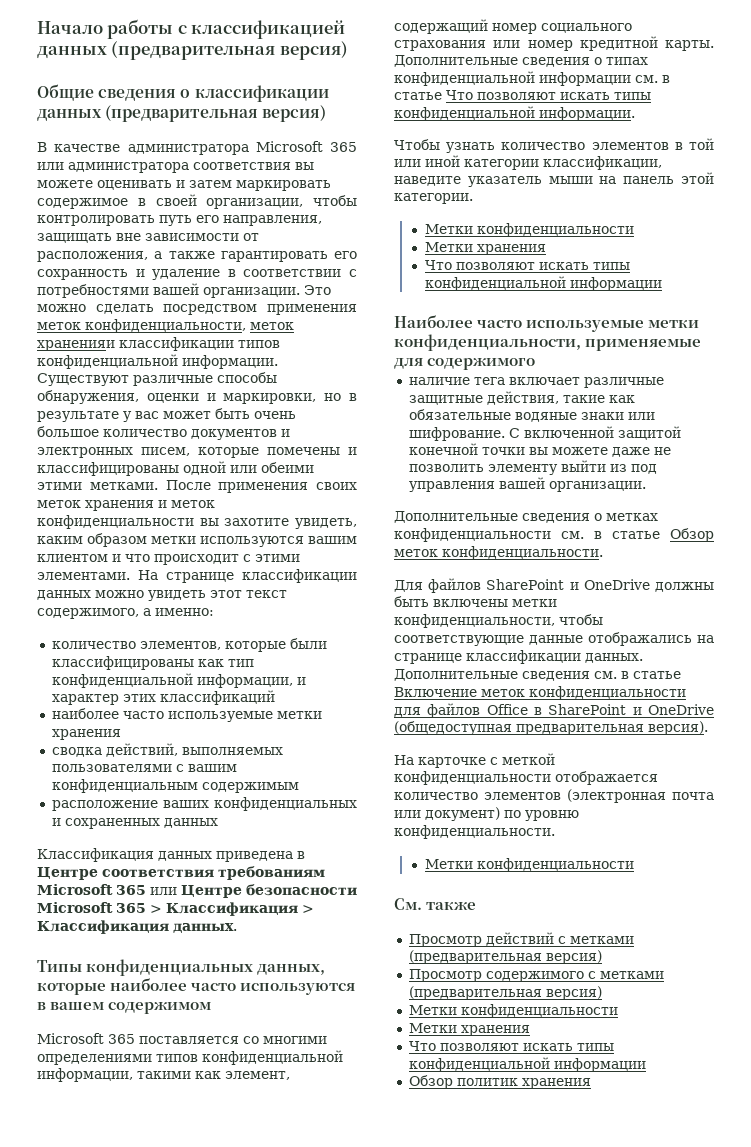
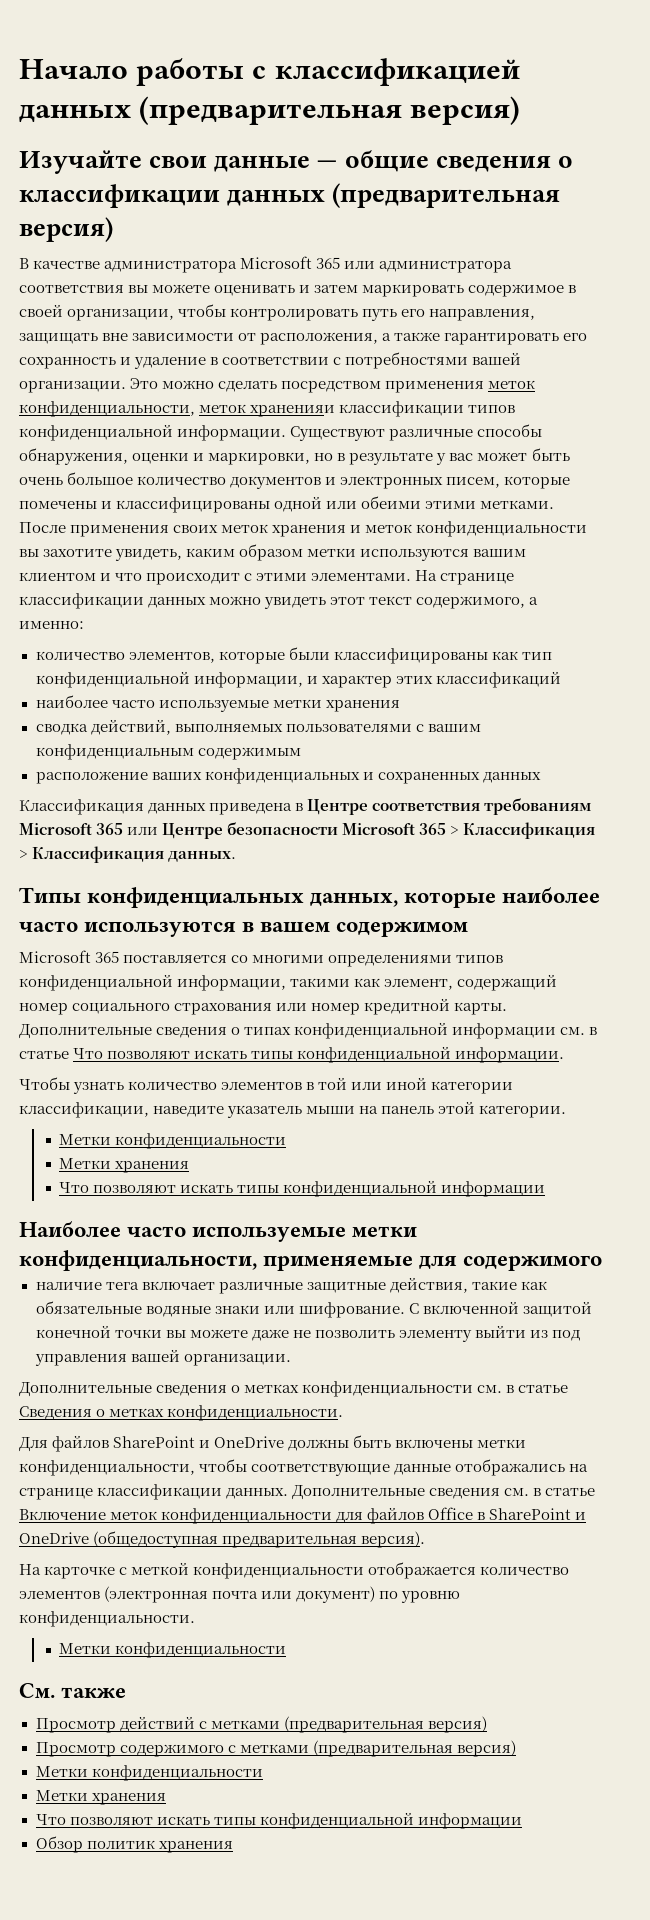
[37,84,94,101] Общие -> [19,150,429,174] Изучайте свои данные — общие
[670,528,714,542] [394,549,438,557] Обзор меток -> [19,1406,165,1420] Сведения о метках

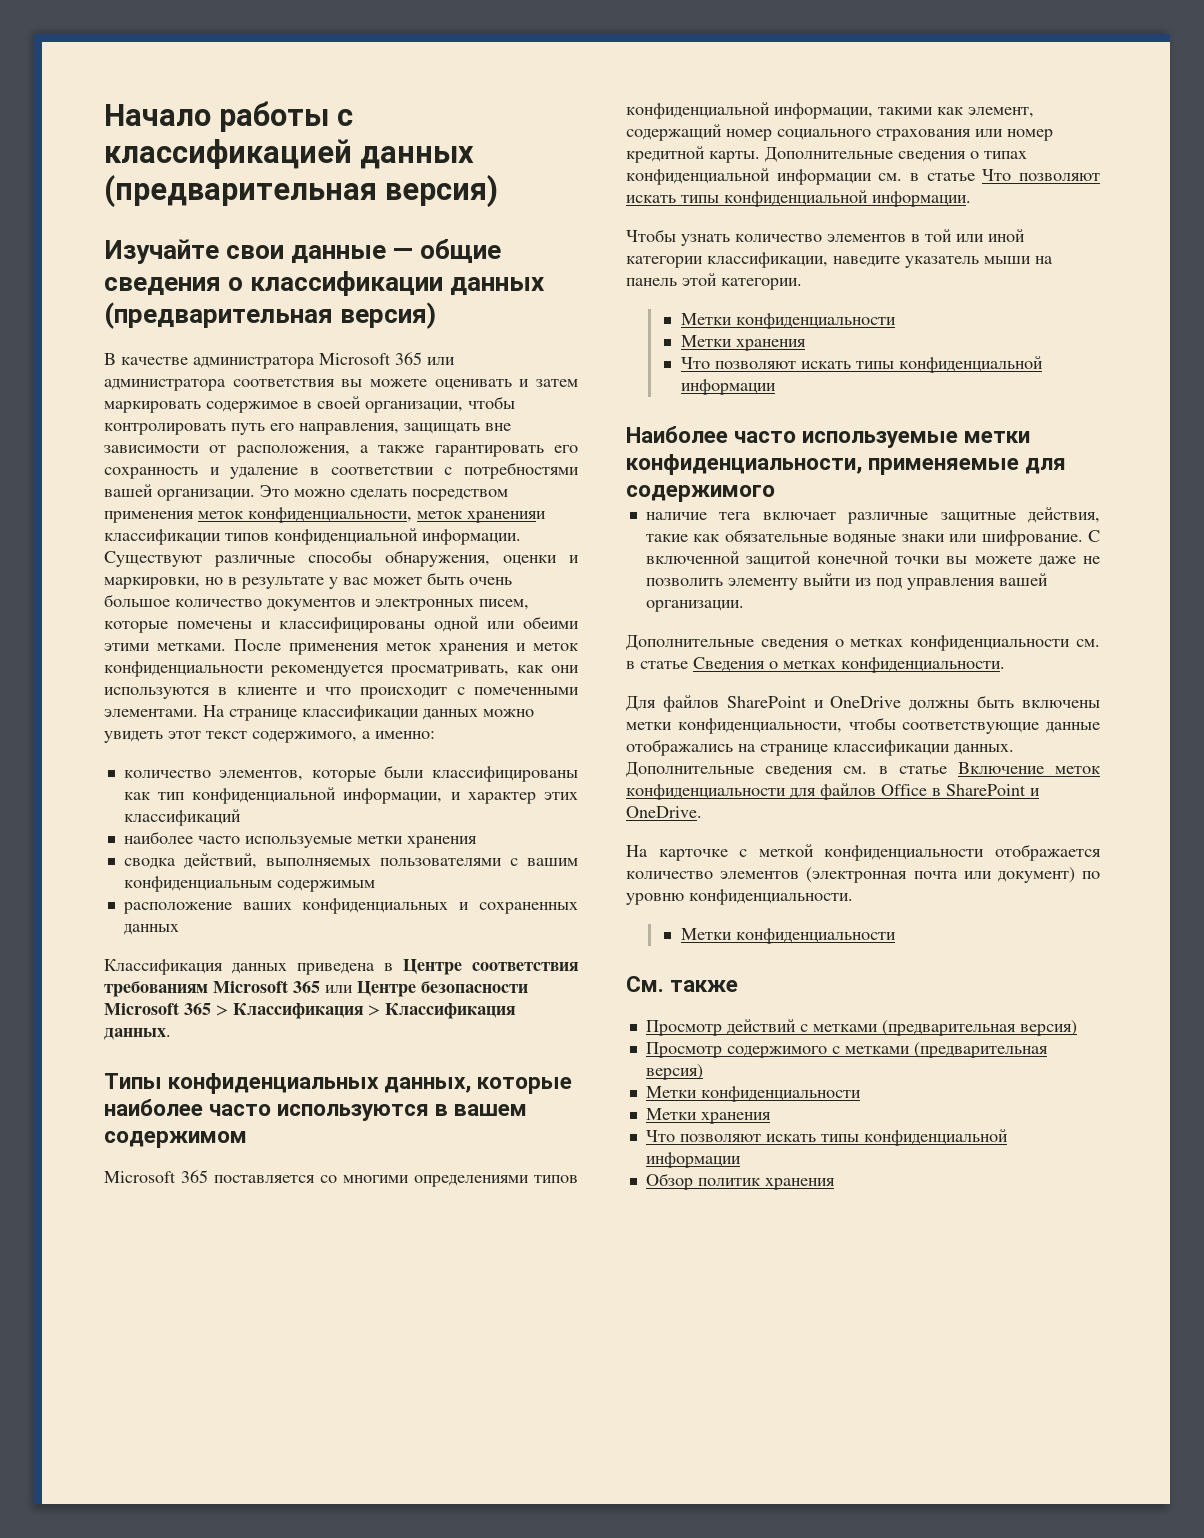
[173,525,219,533] своих -> (379, 649) none
[19,544,527,561] [19,572,96,581] вы захотите увидеть, каким образом метки используются вашим клиентом -> [270,665,579,677] [104,687,297,699] рекомендуется просматривать, как они используются в клиенте
[256,573,308,581] этими -> [474,687,579,695] помеченными
[19,1531,426,1548] OneDrive (общедоступная предварительная версия). -> [626,806,702,818] OneDrive.

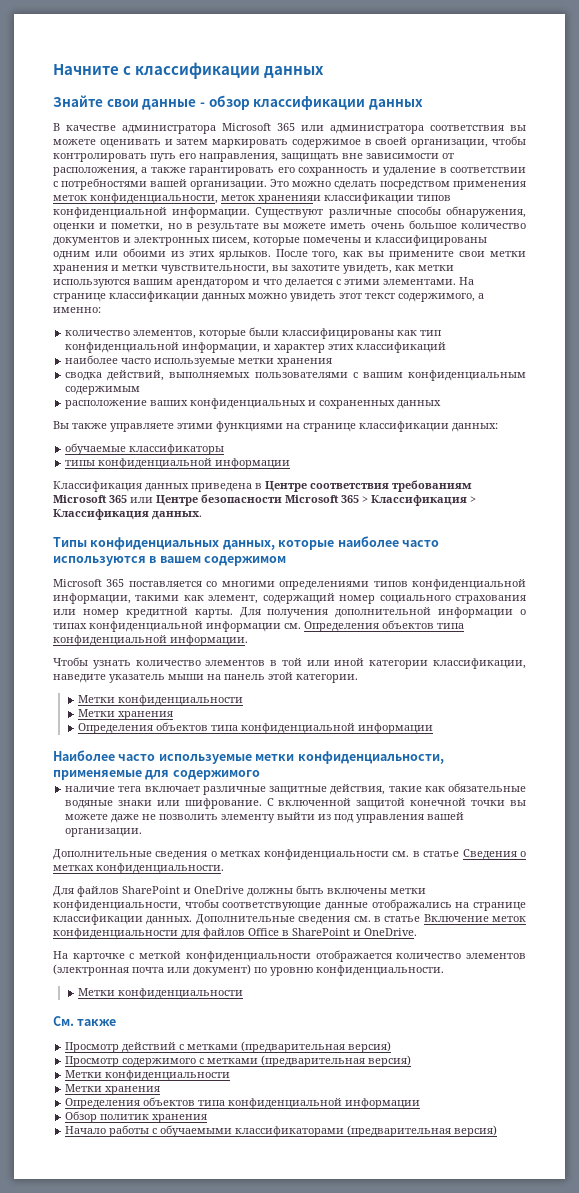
[104,101,354,132] [104,139,475,169] [104,175,499,208] [104,239,502,264] [104,271,546,296] [104,302,437,329] Начало работы с классификацией данных (предварительная версия) // Изучайте свои данные — общие сведения о классификации данных (предварительная версия) -> [53,62,325,79] [53,95,423,110] Начните с классификации данных // Знайте свои данные - обзор классификации данных
[104,577,200,589] маркировки, -> [111,223,164,232] пометки,
[329,572,464,589] у вас может быть -> [263,223,367,229] вы можете иметь
[434,616,579,632] [104,639,578,655] [104,661,579,677] [104,687,579,699] одной или обеими этими метками. После применения меток хранения и меток конфиденциальности рекомендуется просматривать, как они используются в клиенте и что происходит с помеченными -> [53,248,526,260] [53,265,454,274] [53,279,380,288] одним или обоими из этих ярлыков. После того, как вы примените свои метки хранения и метки чувствительности, вы захотите увидеть, как метки используются вашим арендатором и что делается с этими
(179, 929) none -> [53,421,498,432] [65,443,225,455] [65,458,291,469] // Вы также управляете этими функциями на странице классификации данных: // обучаемые классификаторы // типы конфиденциальной информации
[765,147,966,162] Дополнительные сведения -> [239,607,514,618] Для получения дополнительной информации
[910,169,1100,181] [626,195,719,203] в статье Что позволяют искать типы -> [304,620,464,632] Определения объектов типа
[680,357,894,369] Что позволяют искать типы -> [77,722,238,734] Определения объектов типа
[645,1130,859,1142] Что позволяют искать типы -> [65,1097,226,1109] Определения объектов типа
(835, 1184) none -> [65,1125,498,1137] // Начало работы с обучаемыми классификаторами (предварительная версия)

